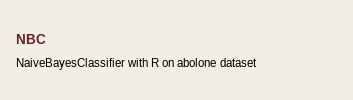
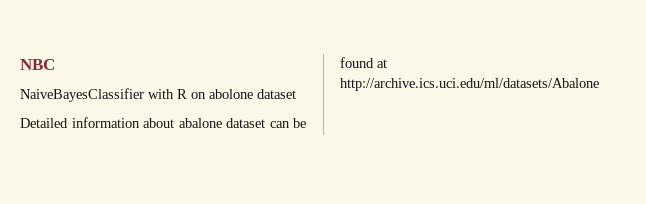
(257, 62) none -> [20,117,306,128] [340,57,387,68] [340,78,599,91] // Detailed information about abalone dataset can be found at http://archive.ics.uci.edu/ml/datasets/Abalone

